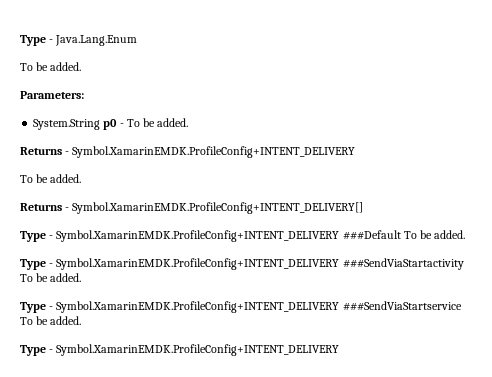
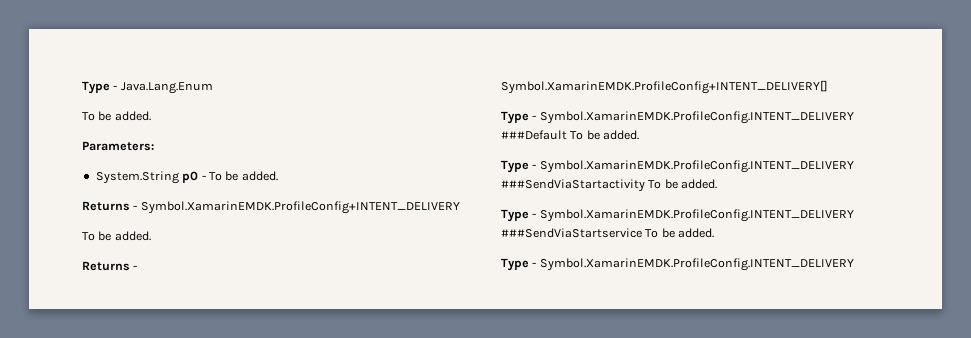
[56,230,340,242] Symbol.XamarinEMDK.ProfileConfig+INTENT_DELIVERY -> [539,111,854,124] Symbol.XamarinEMDK.ProfileConfig.INTENT_DELIVERY
[56,258,340,270] Symbol.XamarinEMDK.ProfileConfig+INTENT_DELIVERY -> [539,160,854,173] Symbol.XamarinEMDK.ProfileConfig.INTENT_DELIVERY
[56,301,340,313] Symbol.XamarinEMDK.ProfileConfig+INTENT_DELIVERY -> [539,209,854,222] Symbol.XamarinEMDK.ProfileConfig.INTENT_DELIVERY
[56,344,340,356] Symbol.XamarinEMDK.ProfileConfig+INTENT_DELIVERY -> [539,258,854,271] Symbol.XamarinEMDK.ProfileConfig.INTENT_DELIVERY

